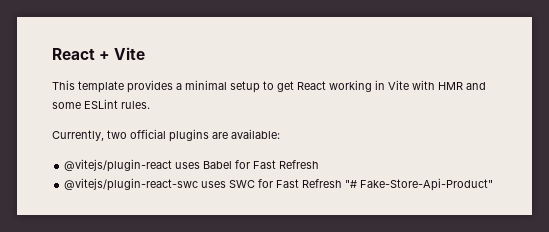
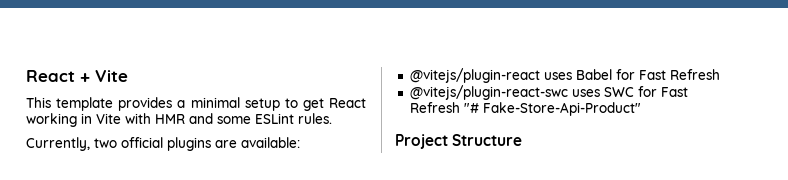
(494, 184) none -> [395,134,523,149] // Project Structure

